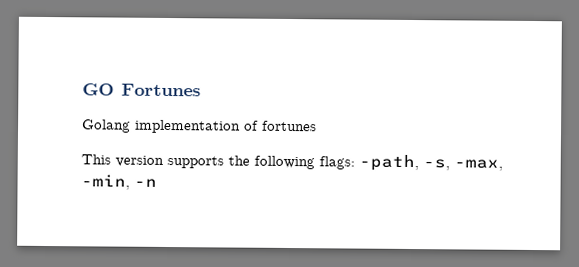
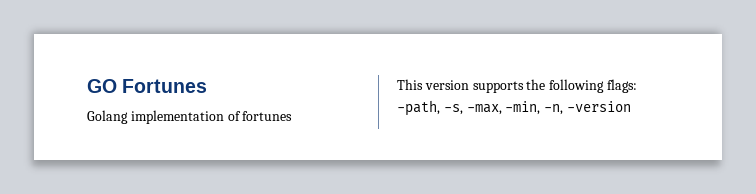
[134,178,157,187] -n -> [544,101,631,115] -n, -version

